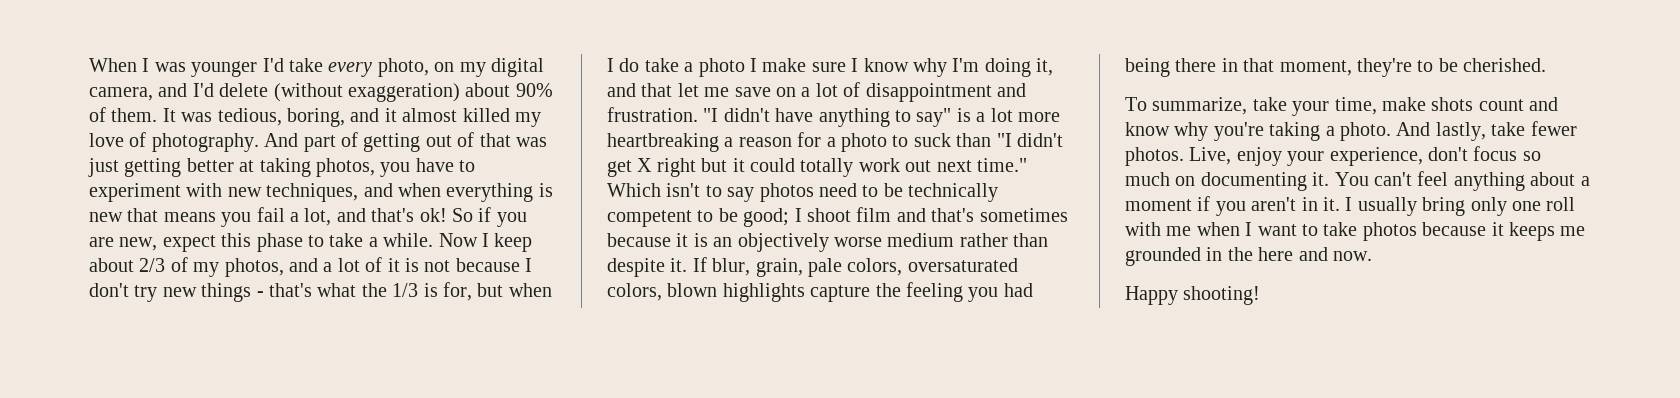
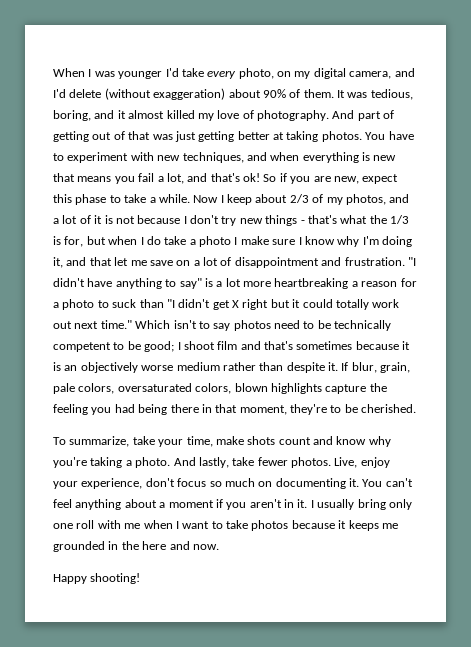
[316,158,411,177] photos, you -> [321,131,386,142] photos. You

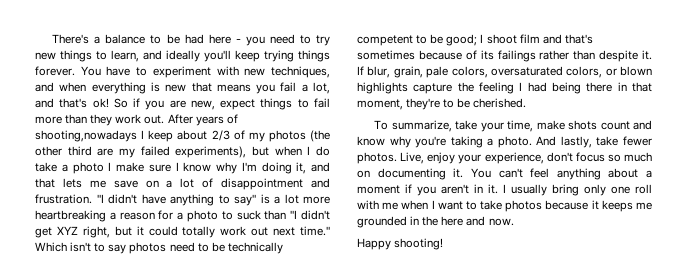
[53,68,415,79] [53,88,413,100] [53,110,395,121] [53,131,362,142] When I was younger I'd take every photo, on my digital camera, and I'd delete (without exaggeration) about 90% of them. It was tedious, boring, and it almost killed my love of photography. And part of getting out of that was just getting better at taking photos. -> [52,34,330,46] [35,50,330,62] [35,66,75,76] There's a balance to be had here - you need to try new things to learn, and ideally you'll keep trying things forever.
[53,194,219,205] this phase to take a while. Now -> [260,98,330,110] [35,114,238,126] [35,130,137,142] things to fail more than they work out. After years of shooting,nowadays
[345,194,410,205] [53,215,409,226] [53,236,84,247] photos, and a lot of it is not because I don't try new things - that's what the 1/3 is for, -> [268,130,330,142] [35,146,247,158] photos (the other third are my failed experiments),
[114,257,129,266] let -> [62,178,82,188] lets
[232,299,269,310] X right -> [56,226,110,238] XYZ right,
[402,341,411,350] [53,362,220,373] it is an objectively worse medium -> [465,50,536,62] of its failings
(232, 388) none -> [605,68,617,76] or
[91,407,112,415] you -> [519,82,523,91] I

